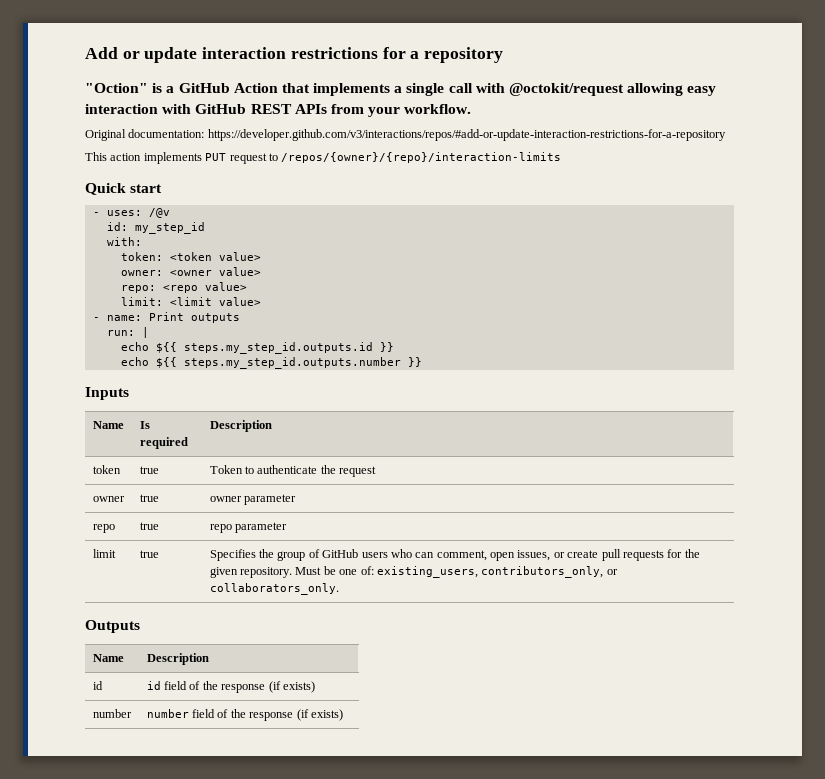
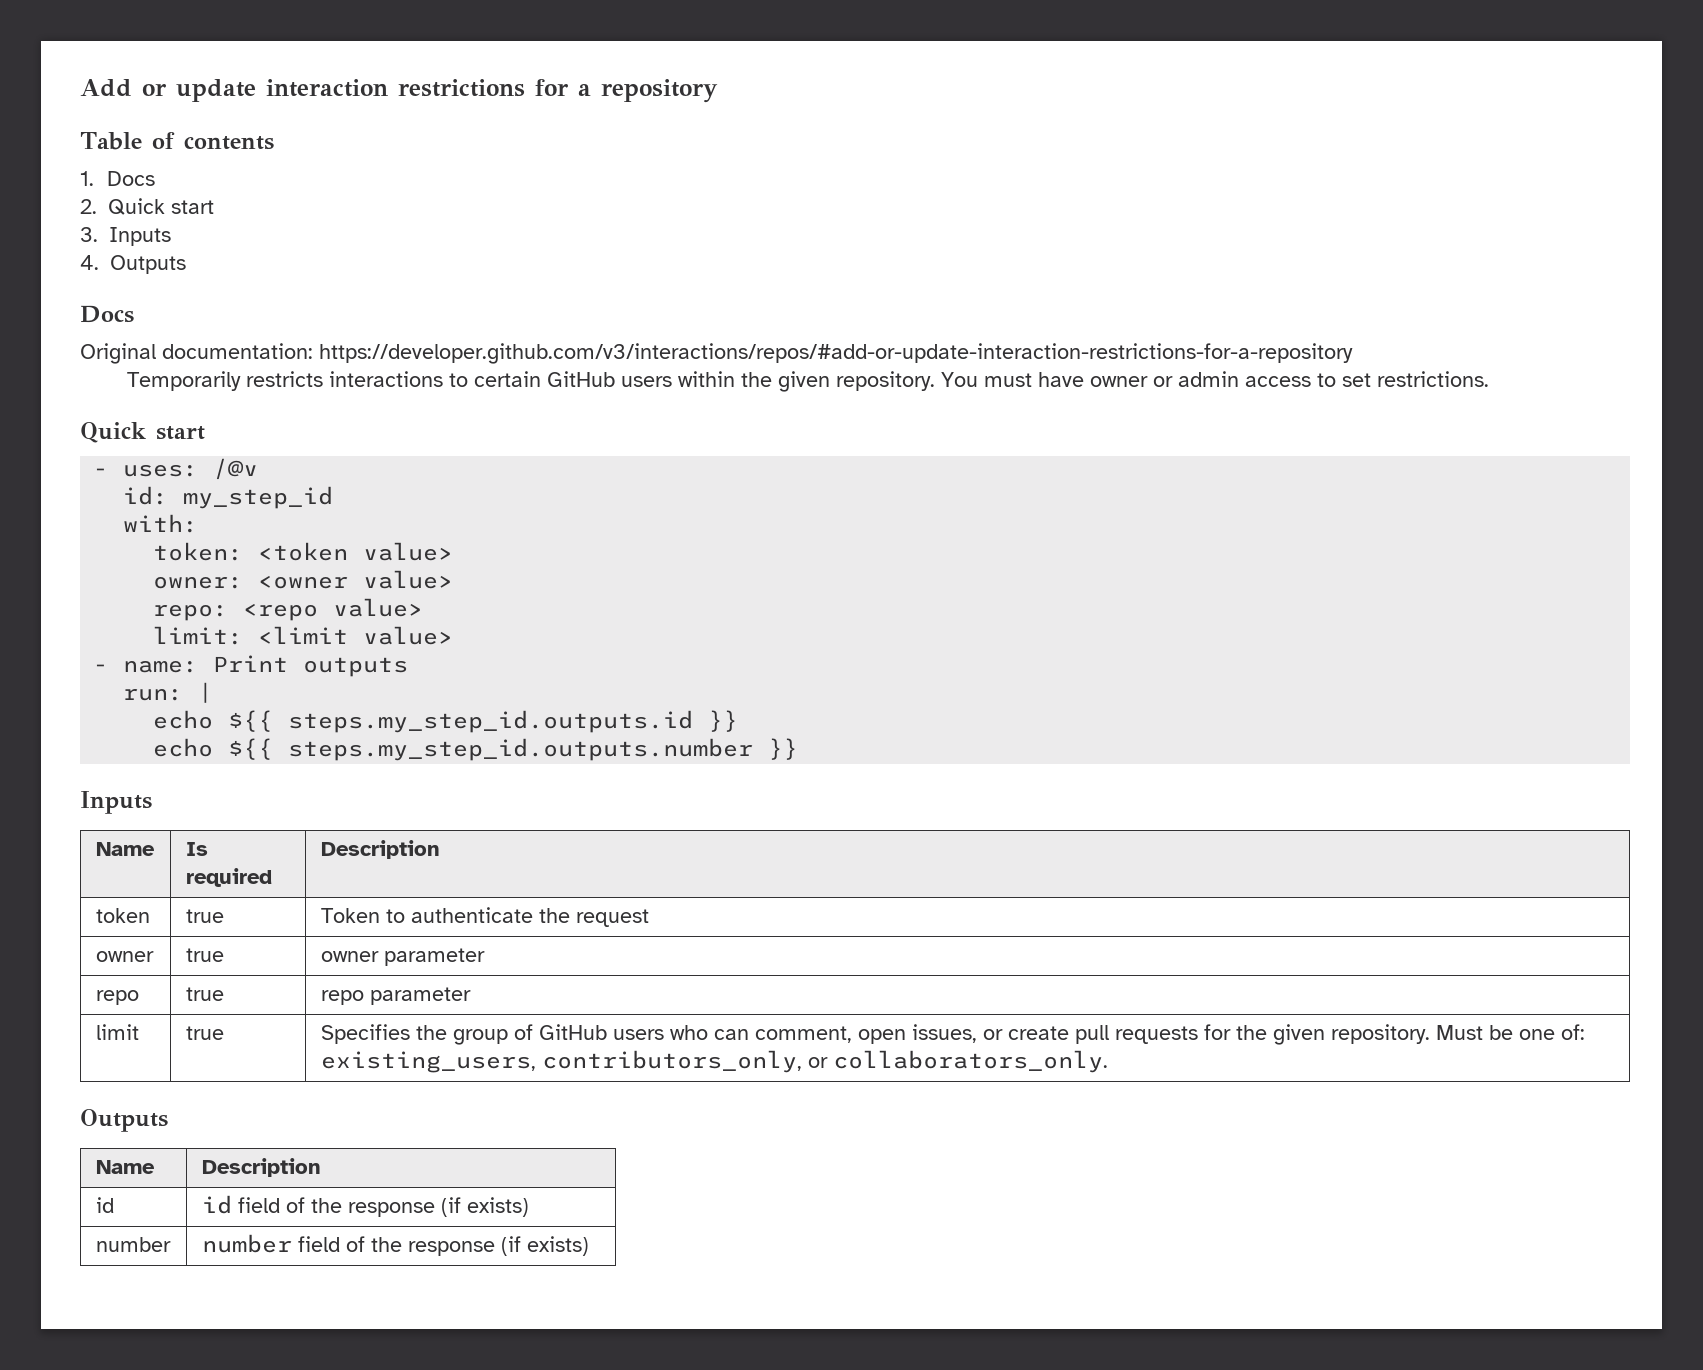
[85,83,717,96] [85,104,472,117] [85,129,726,141] [85,152,562,164] "Oction" is a GitHub Action that implements a single call with @octokit/request allowing easy interaction with GitHub REST APIs from your workflow. // Original documentation: https://developer.github.com/v3/interactions/repos/#add-or-update-interaction-restrictions-for-a-repository // This action implements PUT request to /repos/{owner}/{repo}/interaction-limits -> [80,132,274,150] [80,171,156,186] [80,198,214,215] [80,227,171,246] [80,255,186,274] [80,305,134,323] [80,343,1353,364] [126,371,1489,392] Table of contents // 1. Docs // 2. Quick start // 3. Inputs // 4. Outputs // Docs // Original documentation: https://developer.github.com/v3/interactions/repos/#add-or-update-interaction-restrictions-for-a-repository // Temporarily restricts interactions to certain GitHub users within the given repository. You must have owner or admin access to set restrictions.

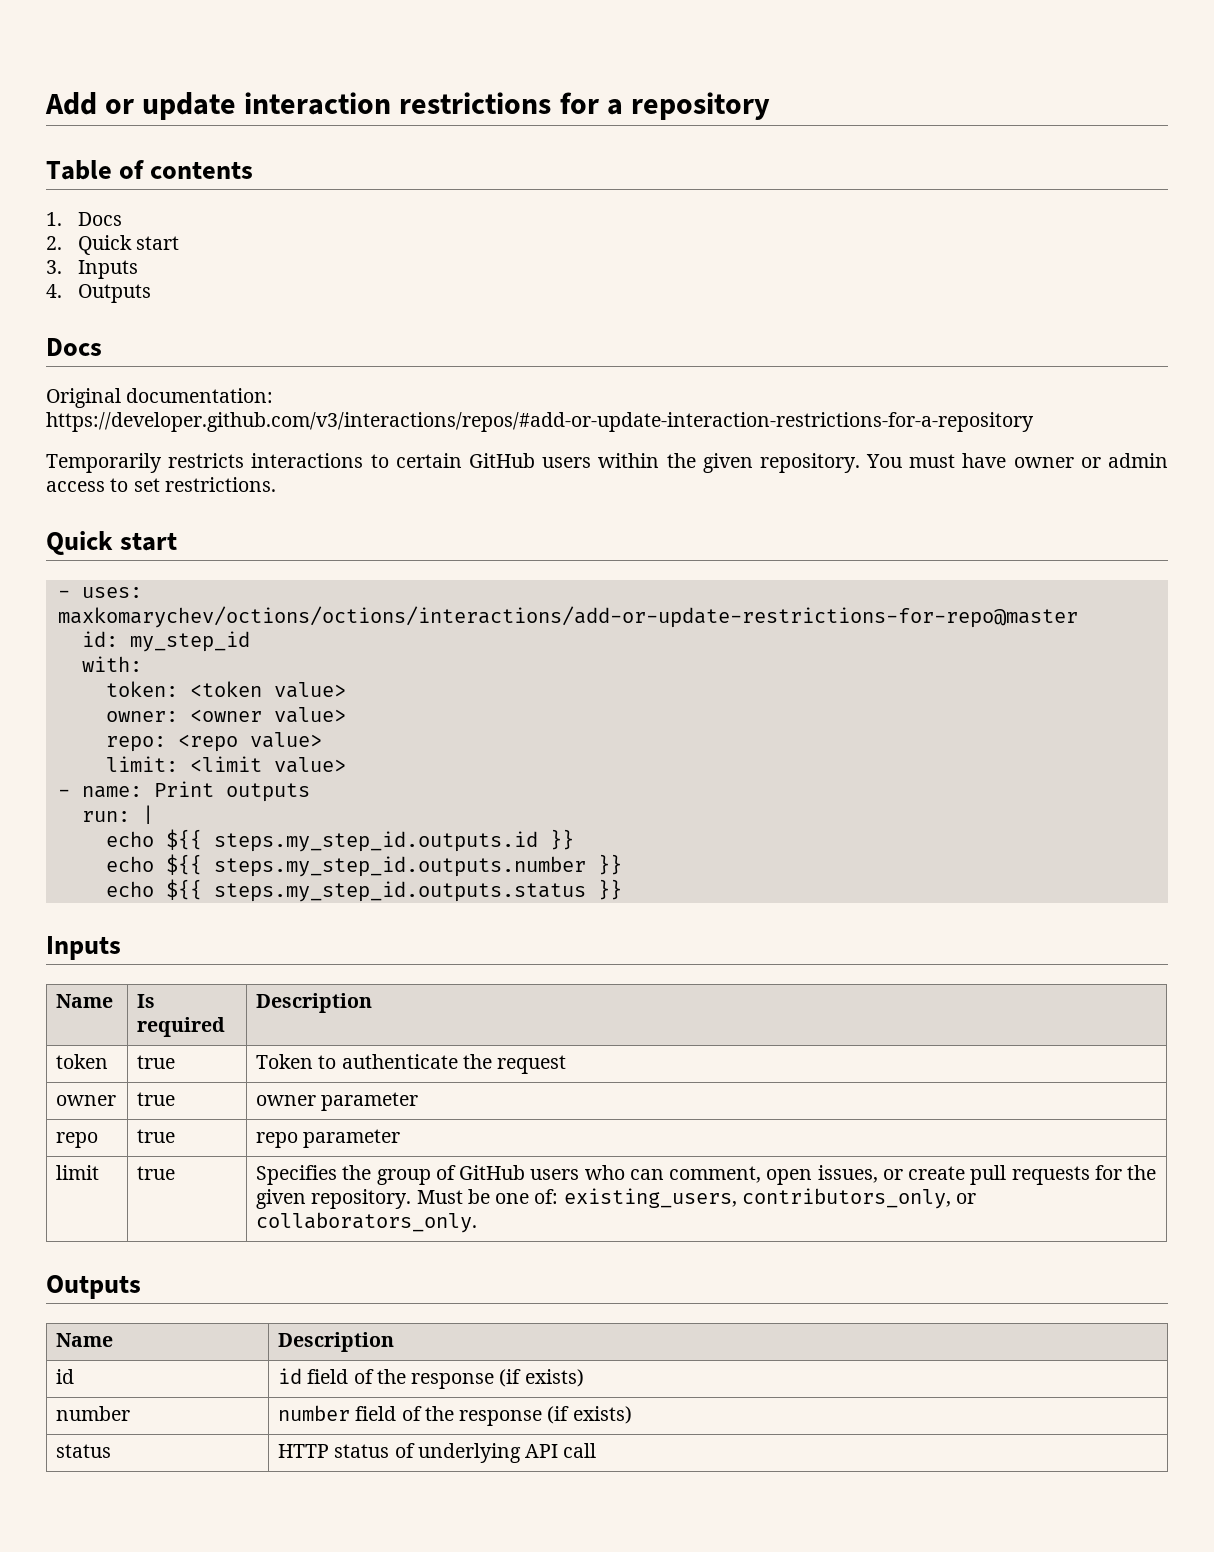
[213,458,259,480] /@v -> [57,606,1078,628] maxkomarychev/octions/octions/interactions/add-or-update-restrictions-for-repo@master
(799, 749) none -> [105,879,622,902] // echo ${{ steps.my_step_id.outputs.status }}
(589, 1246) none -> [56,1444,112,1458] [278,1443,597,1463] // status | HTTP status of underlying API call

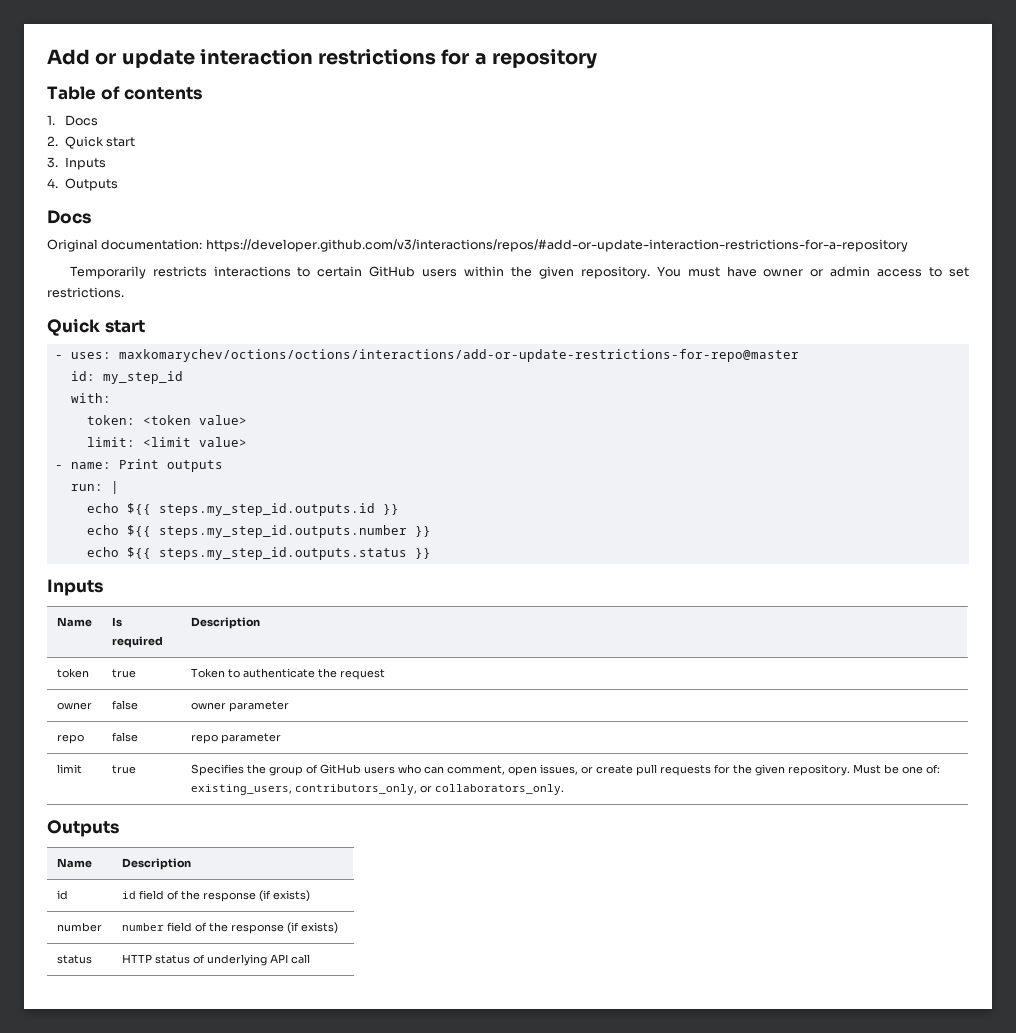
[105,707,346,723] [105,732,322,752] // owner: <owner value> // repo: <repo value> -> (247, 420) none
[137,1092,176,1106] true -> [111,700,138,710] false
[137,1129,176,1143] true -> [111,732,138,742] false

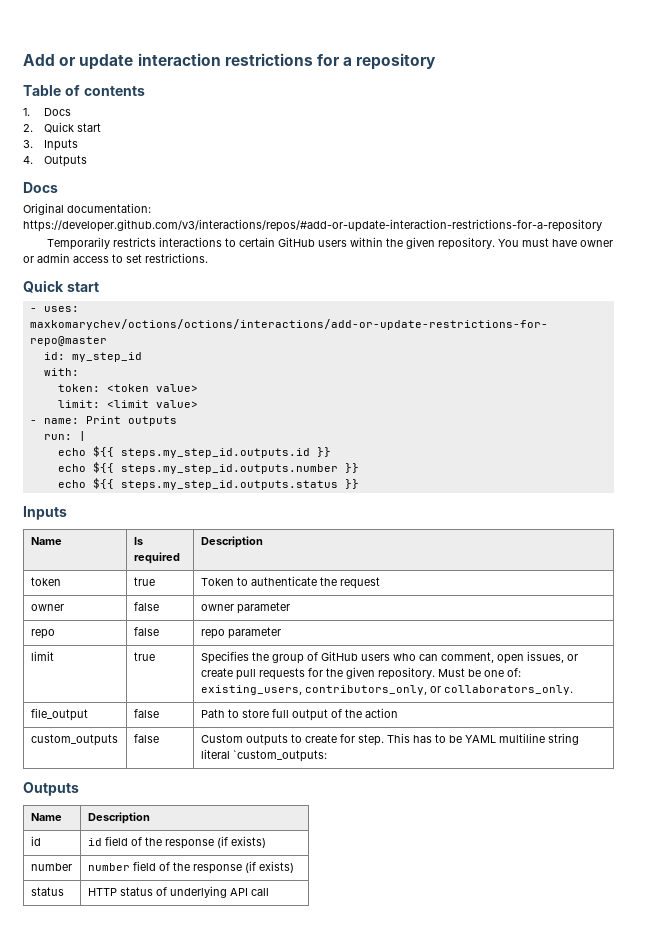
(564, 789) none -> [30,708,88,721] [133,709,159,718] [200,708,398,721] [30,734,118,746] [133,734,159,743] [200,733,579,746] [200,749,327,762] // file_output | false | Path to store full output of the action // custom_outputs | false | Custom outputs to create for step. This has to be YAML multiline string literal `custom_outputs:

